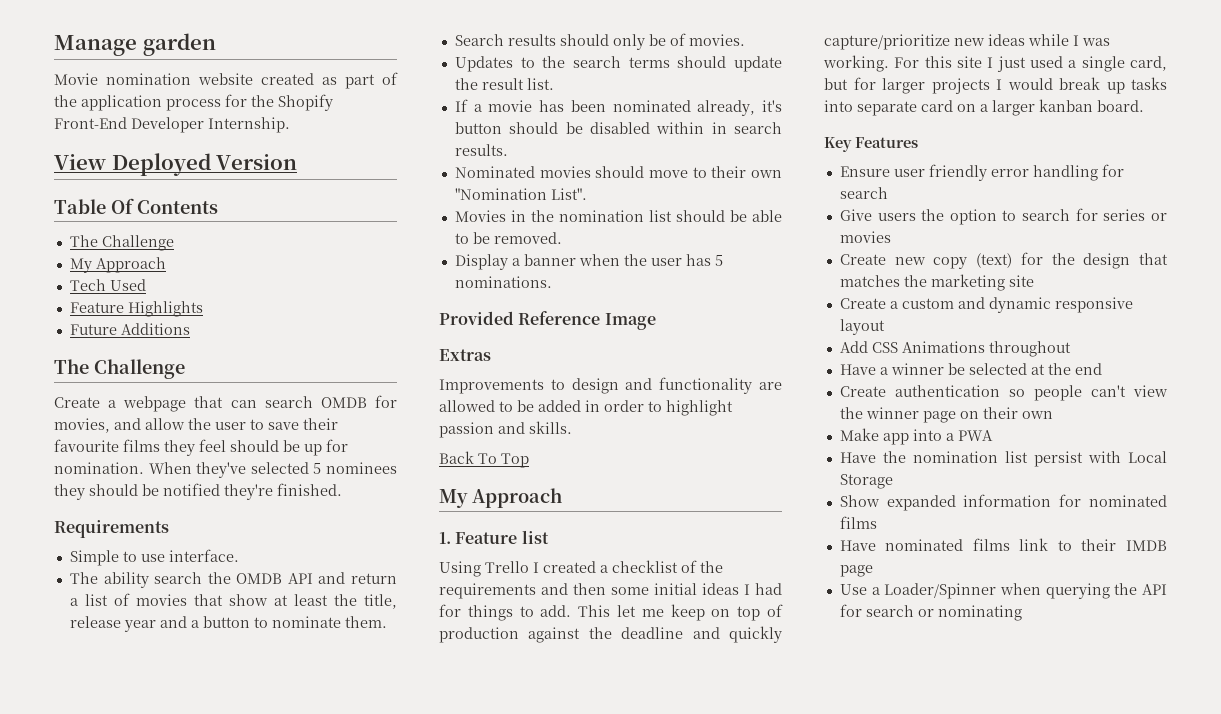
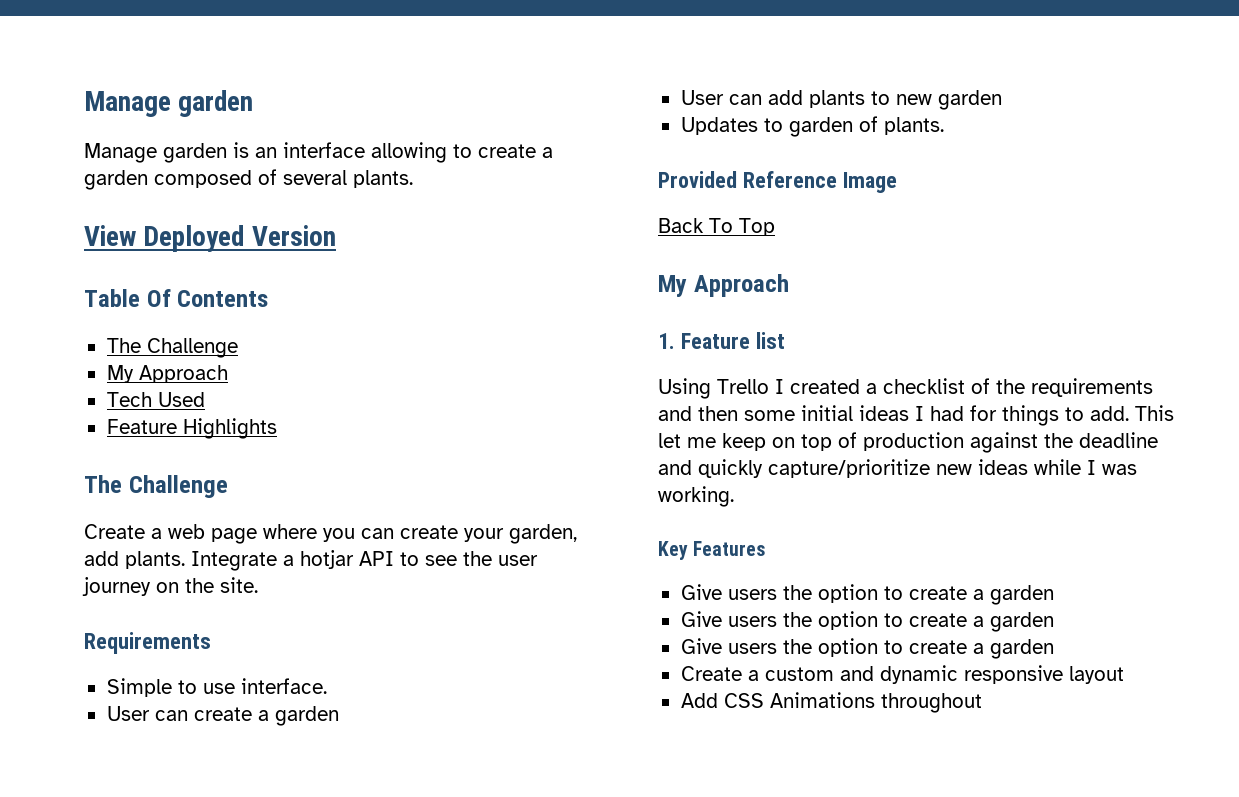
[54,72,398,89] [54,94,333,111] [54,117,290,133] Movie nomination website created as part of the application process for the Shopify Front-End Developer Internship. -> [84,142,553,163] [84,169,413,190] Manage garden is an interface allowing to create a garden composed of several plants.
[69,323,190,335] // Future Additions -> (277, 428) none
[123,395,397,412] [54,418,338,433] [54,439,348,456] [54,462,397,478] [54,483,342,500] webpage that can search OMDB for movies, and allow the user to save their favourite films they feel should be up for nomination. When they've selected 5 nominees they should be notified they're finished. -> [168,524,577,544] [84,550,538,571] [82,577,258,596] web page where you can create your garden, add plants. Integrate a hotjar API to see the user journey on the site.
[69,572,397,588] [69,593,397,609] [69,616,387,632] [454,33,745,50] [454,56,782,72] [454,78,554,90] [454,99,782,116] [454,122,782,134] [454,144,508,156] [454,166,782,178] [454,188,587,200] [454,210,782,222] [454,232,562,244] [454,254,723,270] [454,276,552,288] [439,311,656,330] [439,349,491,361] [439,377,782,394] [439,400,733,416] [439,421,572,438] The ability search the OMDB API and return a list of movies that show at least the title, release year and a button to nominate them. // Search results should only be of movies. // Updates to the search terms should update the result list. // If a movie has been nominated already, it's button should be disabled within in search results. // Nominated movies should move to their own "Nomination List". // Movies in the nomination list should be able to be removed. // Display a banner when the user has 5 nominations. // Provided Reference Image // Extras // Improvements to design and functionality are allowed to be added in order to highlight passion and skills. -> [106,706,339,726] [680,90,1002,110] [680,116,944,137] [658,171,897,193] User can create a garden // User can add plants to new garden // Updates to garden of plants. // Provided Reference Image
[894,56,1167,72] [824,77,1167,94] [824,99,1144,116] [824,137,918,152] [839,164,1124,181] [839,187,888,199] [839,208,1167,225] [839,231,891,243] [839,252,1168,269] [839,274,1034,291] For this site I just used a single card, but for larger projects I would break up tasks into separate card on a larger kanban board. // Key Features // Ensure user friendly error handling for search // Give users the option to search for series or movies // Create new copy (text) for the design that matches the marketing site -> [658,541,766,560] [680,584,1054,605] [680,611,1054,632] [680,638,1054,659] // Key Features // Give users the option to create a garden // Give users the option to create a garden // Give users the option to create a garden
[839,363,1102,375] [839,385,1168,401] [839,407,1053,423] [839,428,993,445] [839,451,1167,467] [839,474,893,489] [839,494,1167,511] [839,516,877,529] [839,538,1167,551] [839,565,873,577] [839,583,1167,599] [839,604,1022,621] // Have a winner be selected at the end // Create authentication so people can't view the winner page on their own // Make app into a PWA // Have the nomination list persist with Local Storage // Show expanded information for nominated films // Have nominated films link to their IMDB page // Use a Loader/Spinner when querying the API for search or nominating -> (982, 703) none

